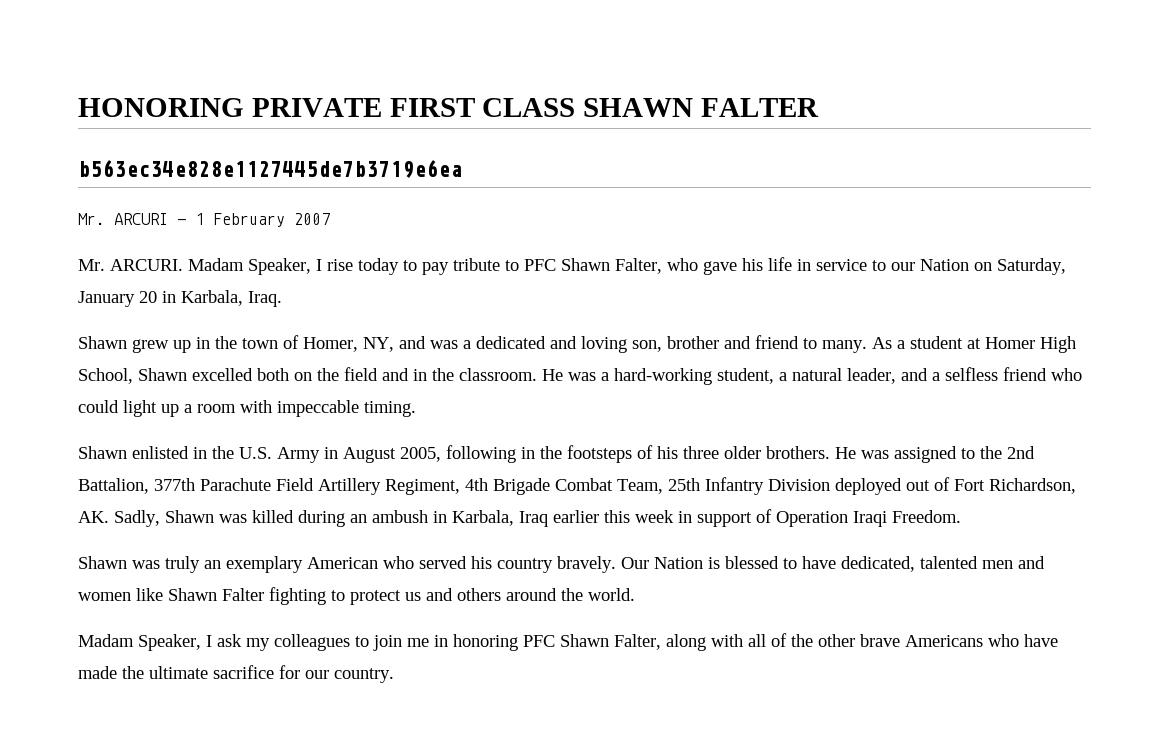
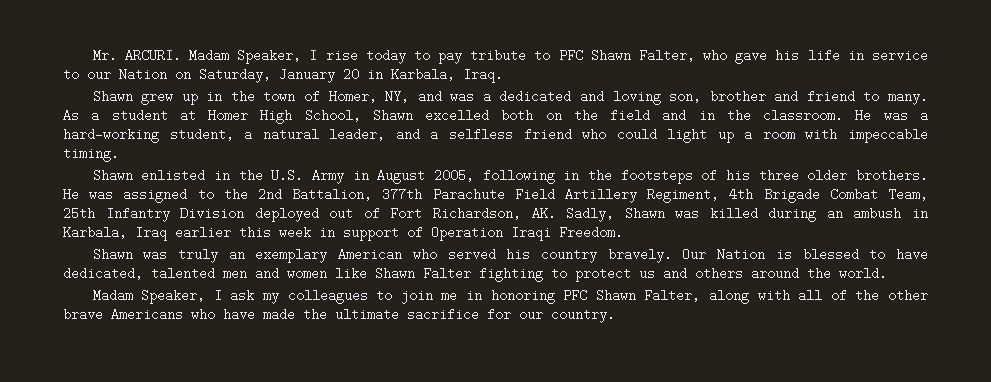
[78,98,820,117] [78,160,462,178] [78,213,330,227] HONORING PRIVATE FIRST CLASS SHAWN FALTER // b563ec34e828e1127445de7b3719e6ea // Mr. ARCURI — 1 February 2007 // -> (92, 55) none

